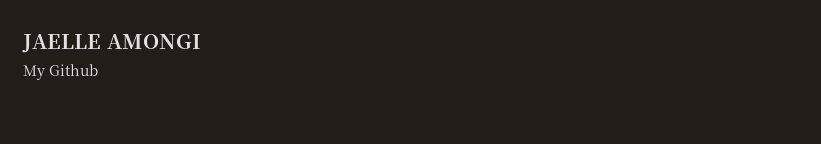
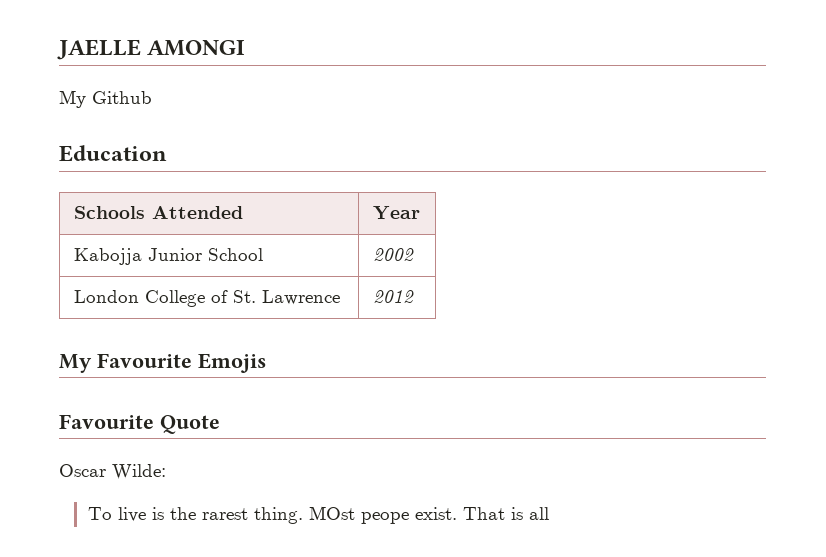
(98, 70) none -> [59,145,167,162] [73,206,243,219] [372,206,420,220] [73,248,263,265] [372,248,414,261] [73,290,340,307] [372,290,414,303] [59,353,266,373] [59,414,220,434] [59,464,166,480] [87,506,549,524] // Education // Schools Attended | Year // Kabojja Junior School | 2002 // London College of St. Lawrence | 2012 // My Favourite Emojis // Favourite Quote // Oscar Wilde: // To live is the rarest thing. MOst peope exist. That is all

